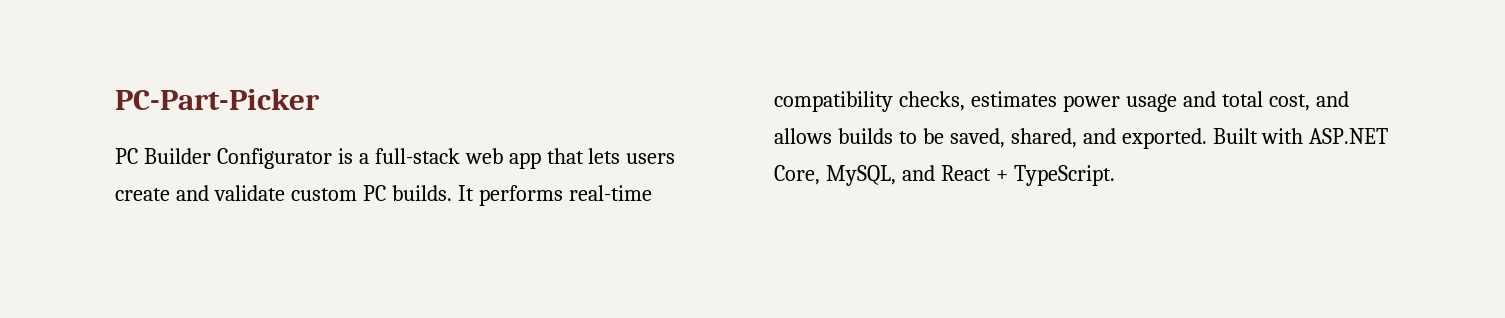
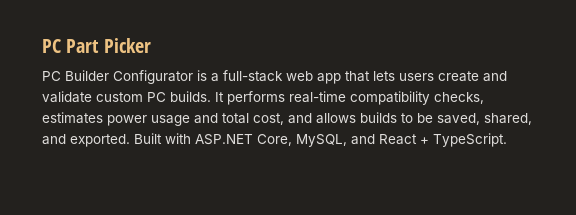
[115,88,320,110] PC-Part-Picker -> [42,38,151,53] PC Part Picker

